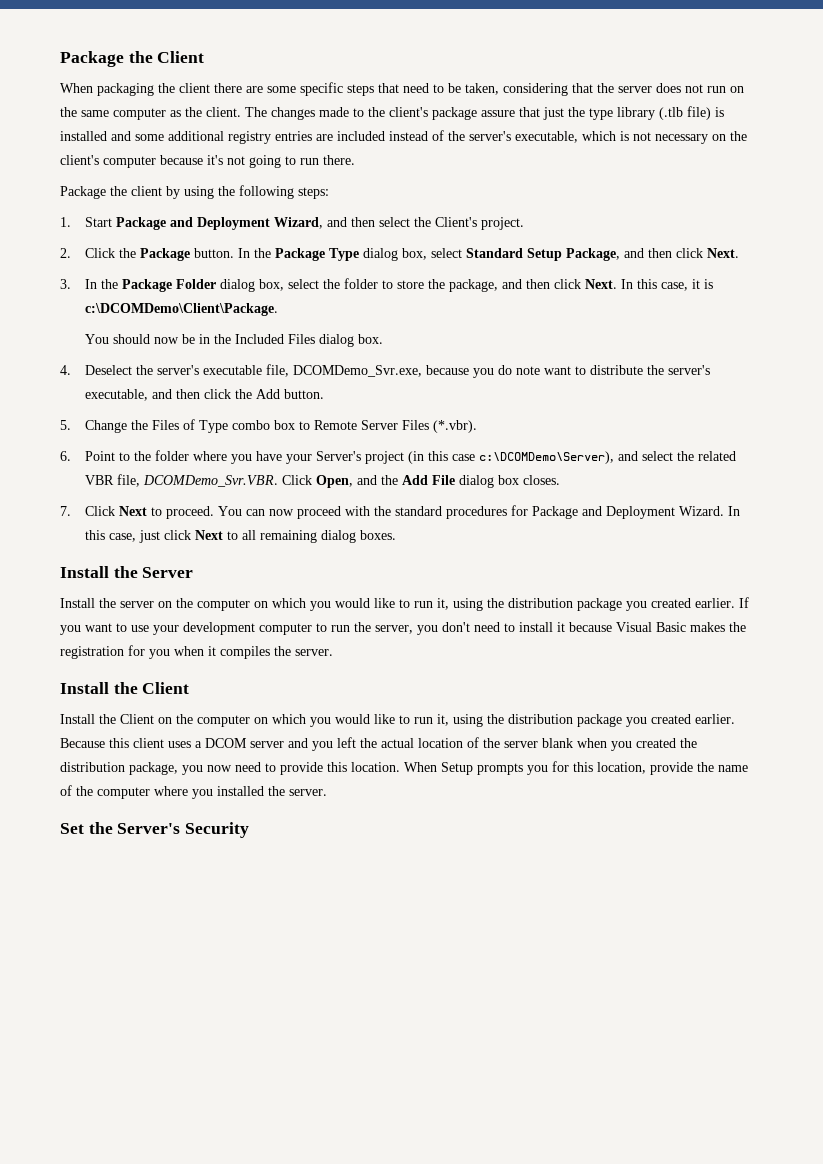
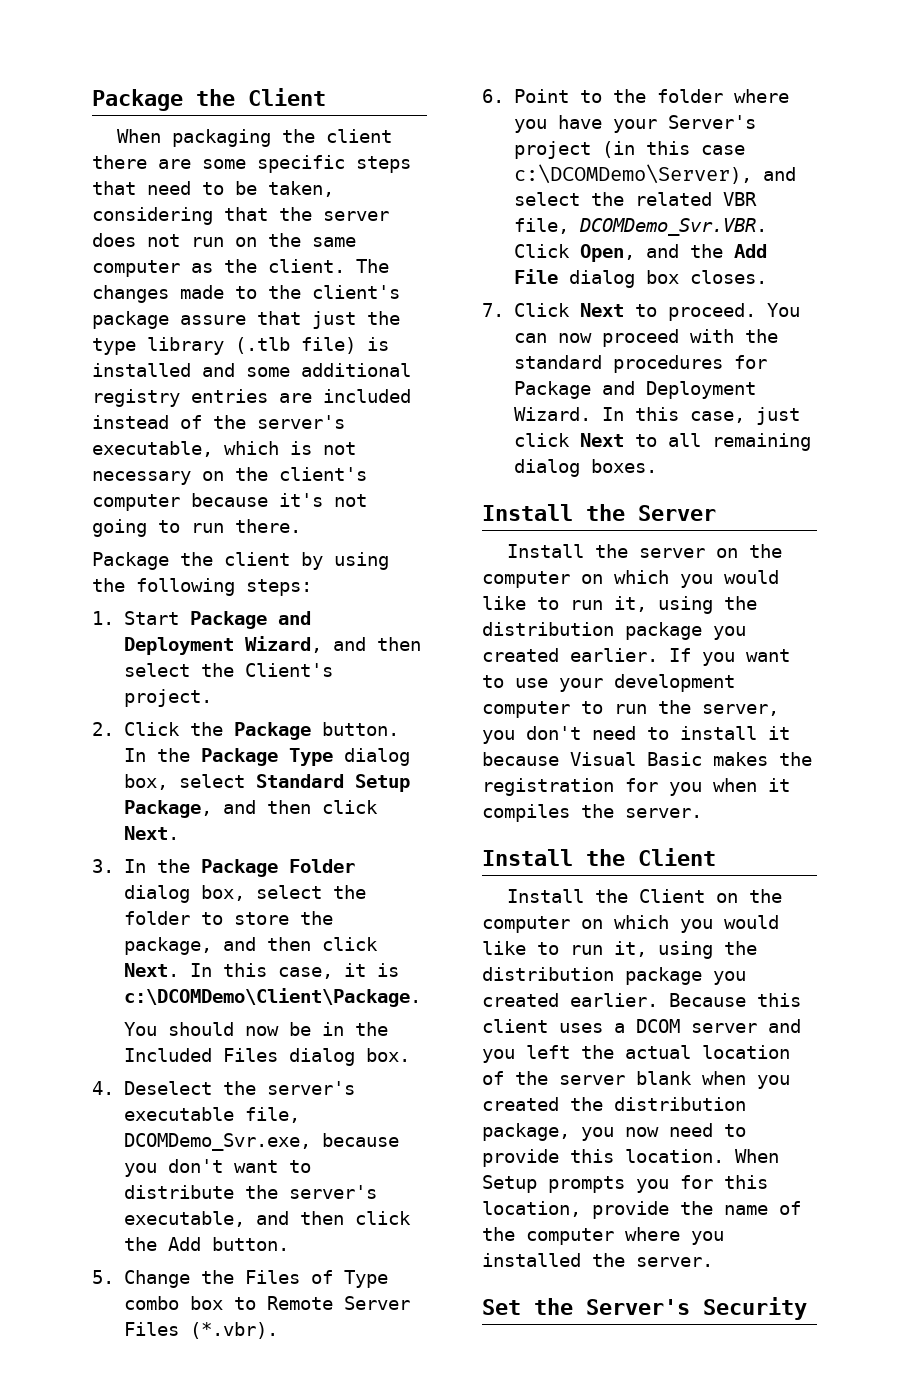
[498,365,541,375] do note -> [167,1159,223,1173] don't

